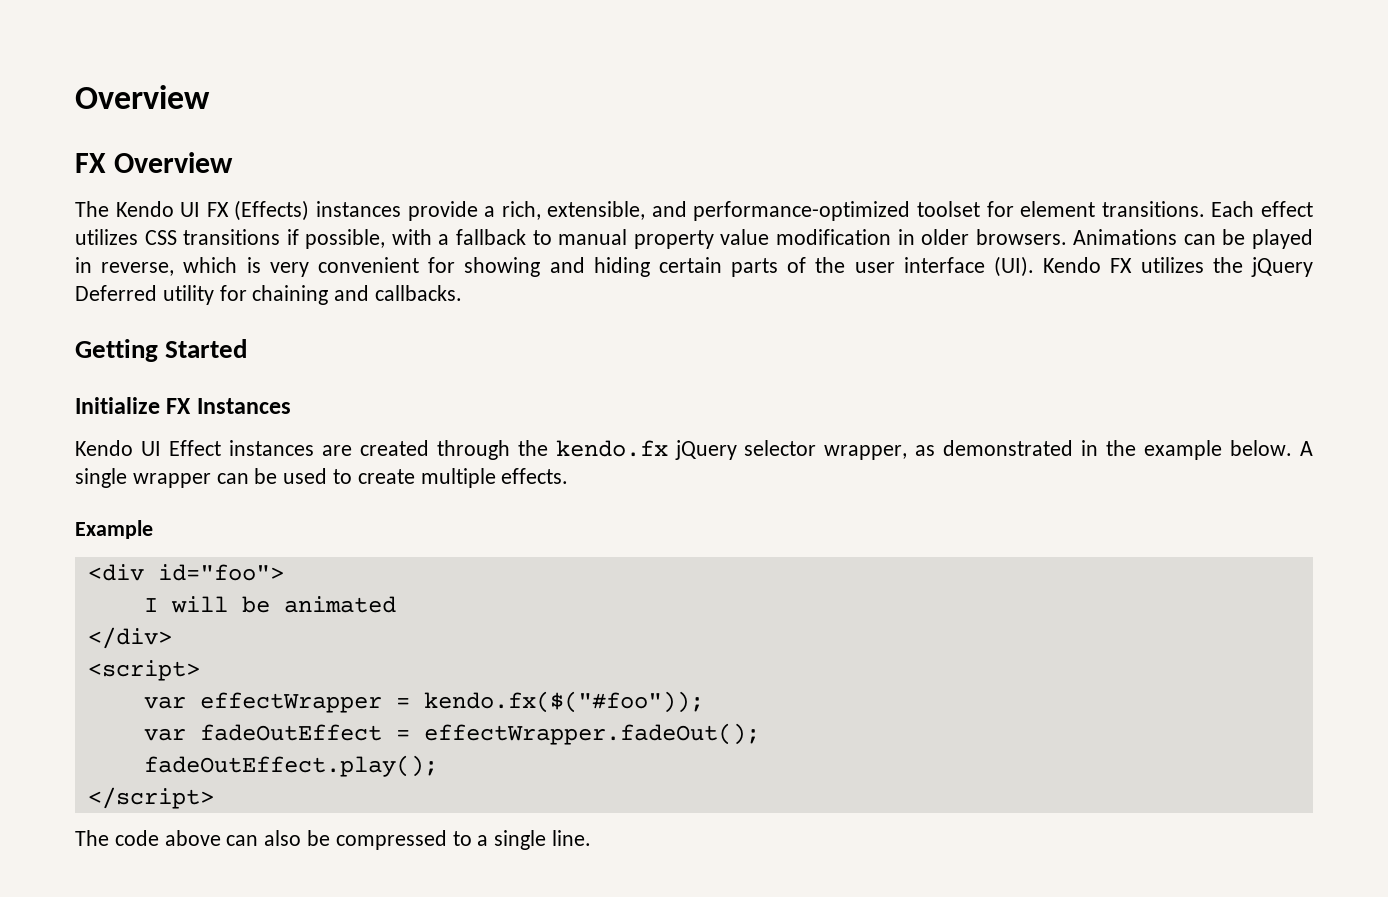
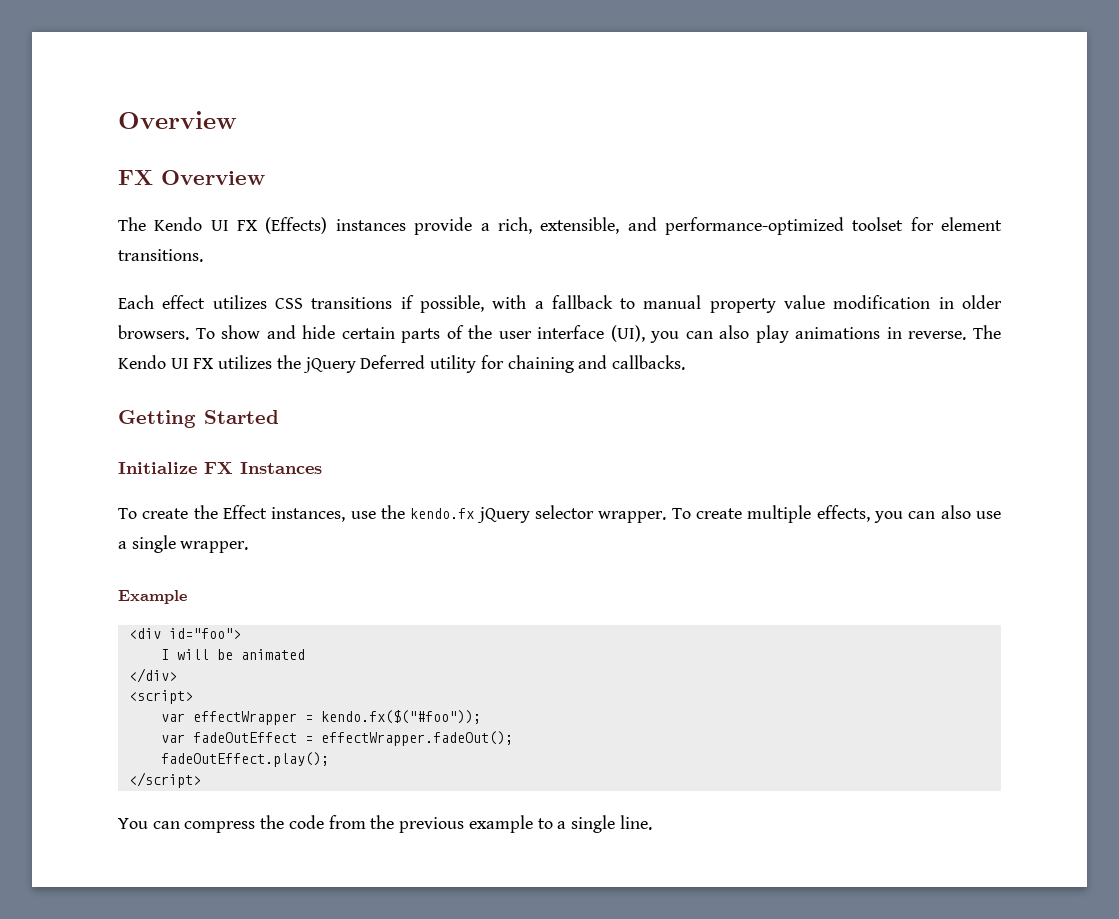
(1205, 209) none -> (203, 255) //
[1073,229,1313,249] [75,257,650,277] Animations can be played in reverse, which is very convenient for showing and hiding -> [195,325,336,339] To show and hide
[994,256,1102,277] (UI). Kendo -> [610,325,1001,343] [118,355,189,369] (UI), you can also play animations in reverse. The Kendo UI
[75,440,1313,460] [75,468,569,488] Kendo UI Effect instances are created through the kendo.fx jQuery selector wrapper, as demonstrated in the example below. A single wrapper can be used to create multiple effects. -> [118,505,1002,523] [118,535,249,553] To create the Effect instances, use the kendo.fx jQuery selector wrapper. To create multiple effects, you can also use a single wrapper.
[75,830,447,850] The code above can also be compressed -> [118,815,533,833] You can compress the code from the previous example

